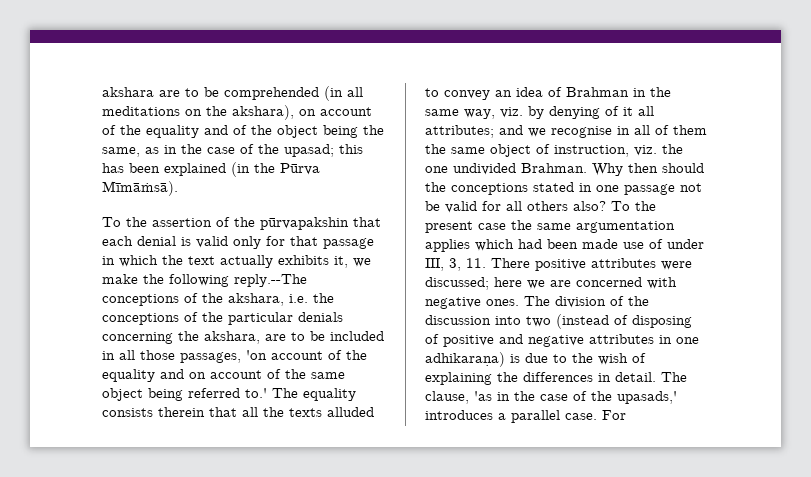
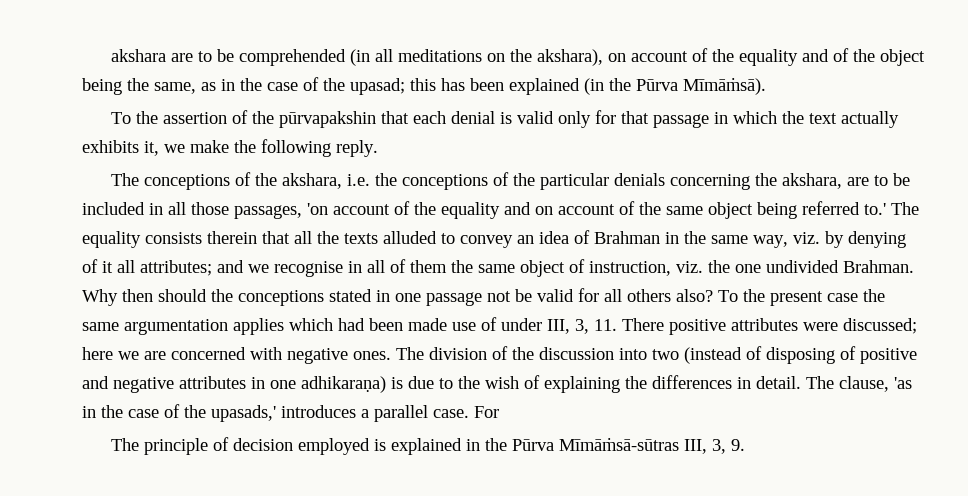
[234,274,307,287] reply.--The -> [336,140,378,157] [110,173,139,186] reply. // The
(626, 415) none -> [110,437,745,455] // The principle of decision employed is explained in the Pūrva Mīmāṁsā-sūtras III, 3, 9.

